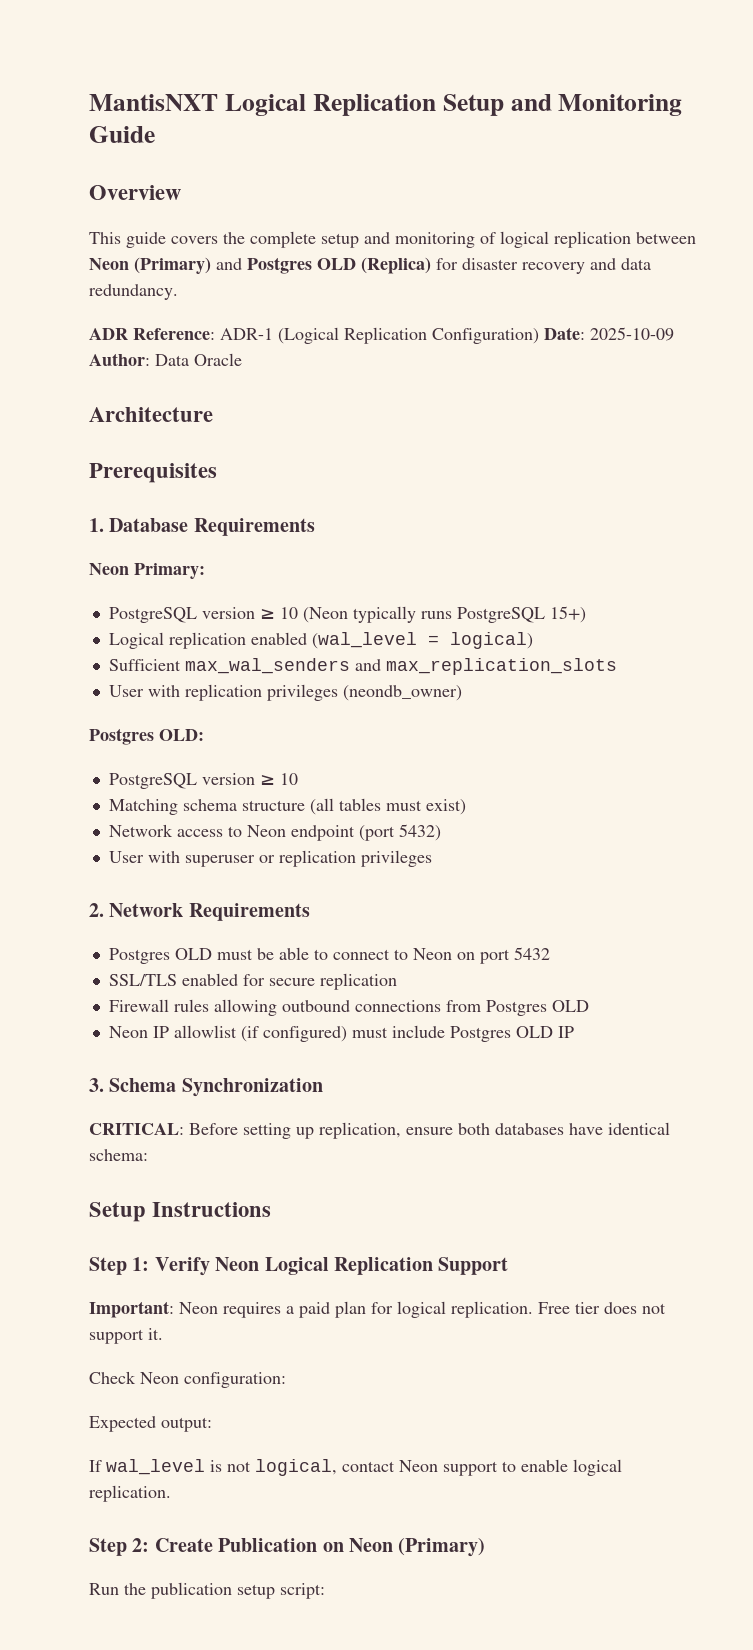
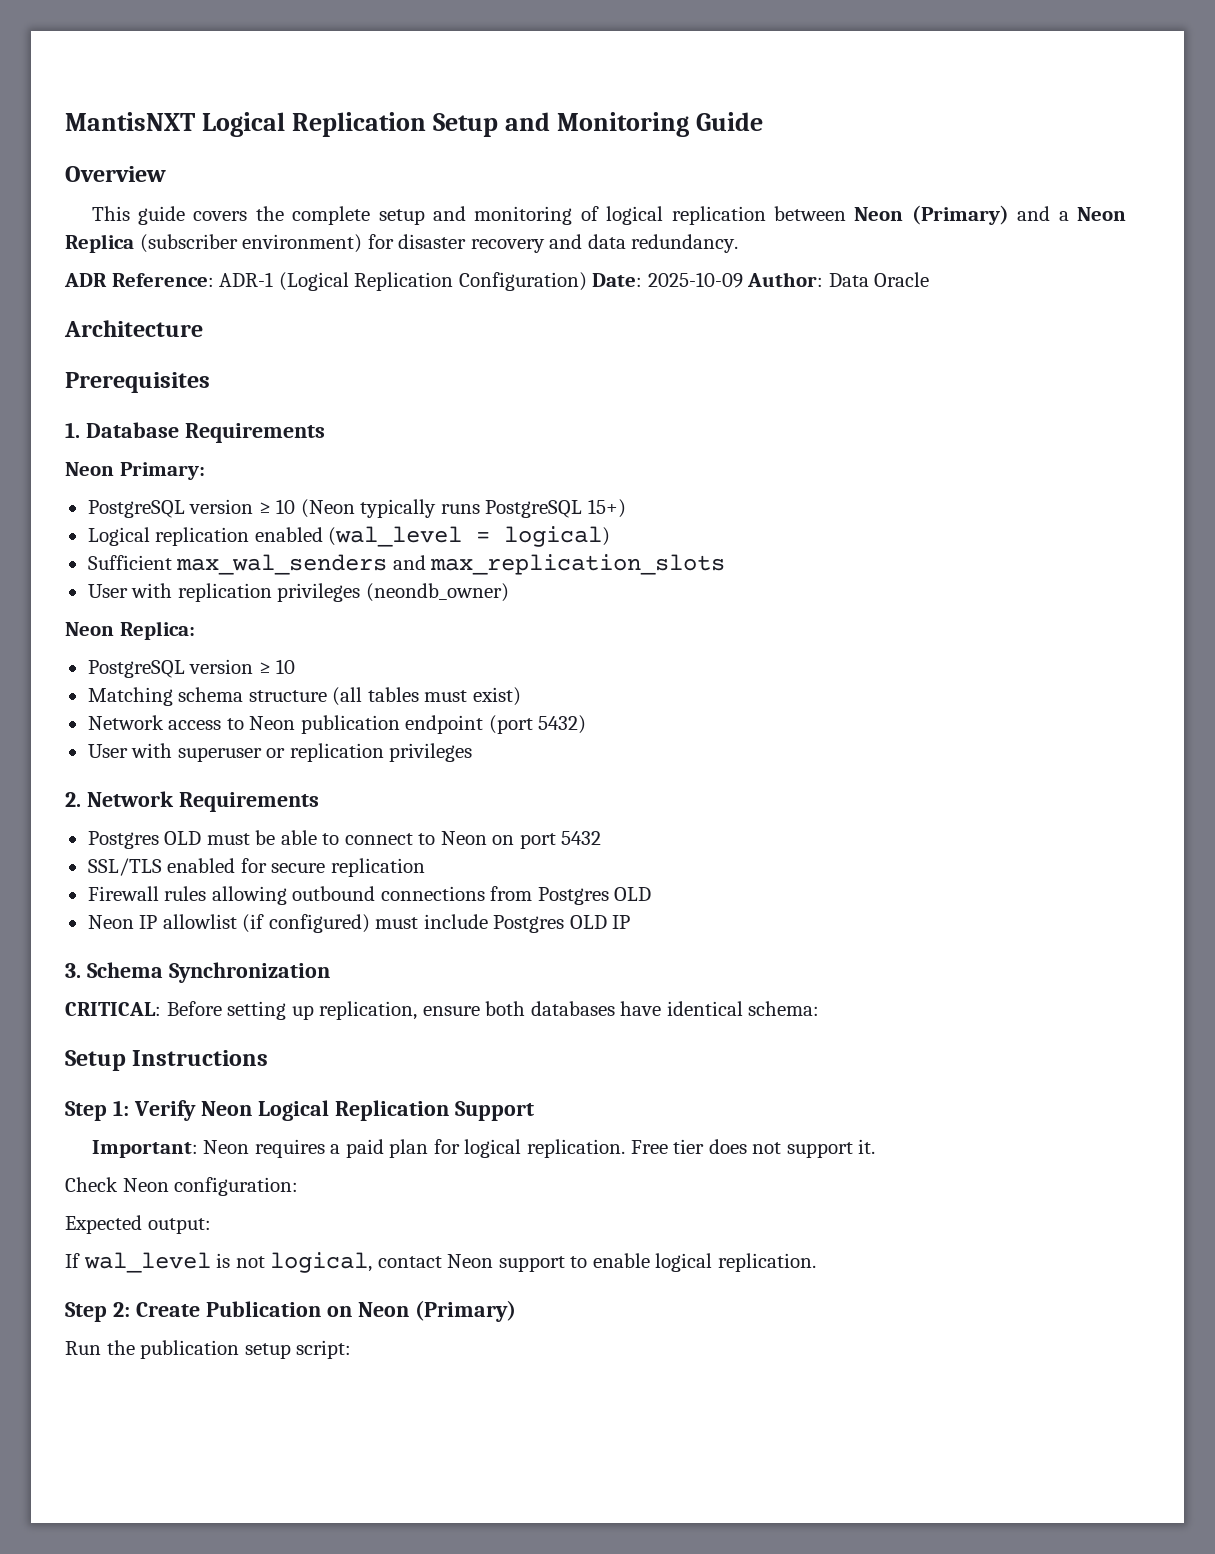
[247,257,431,274] Postgres OLD (Replica) -> [1058,207,1127,221] [65,234,363,253] a Neon Replica (subscriber environment)
[89,728,204,745] Postgres OLD: -> [65,621,195,640] Neon Replica:
(286, 831) none -> [300,715,400,734] publication

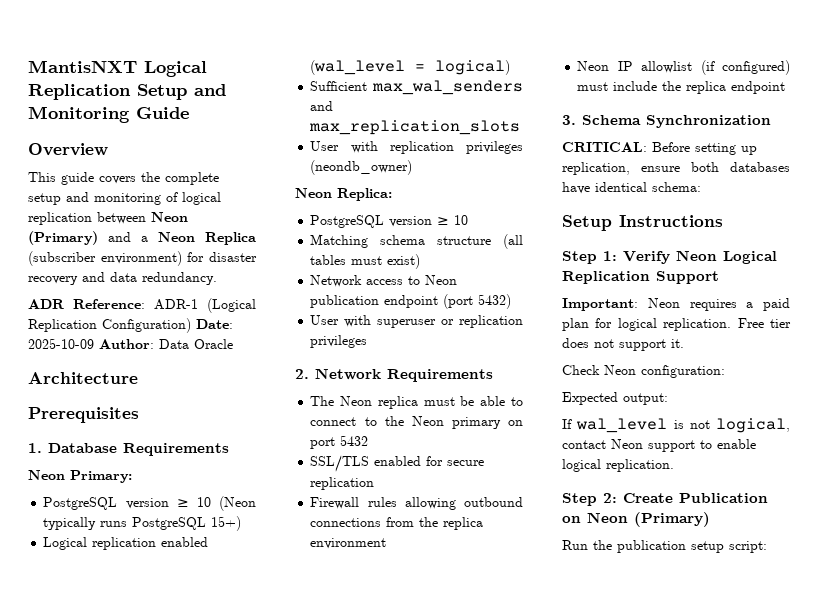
[87,831,202,849] Postgres OLD -> [310,396,418,409] The Neon replica
[440,831,487,845] Neon -> [384,416,501,429] the Neon primary
[537,887,652,905] Postgres OLD -> [419,517,484,530] [310,538,387,549] the replica environment
[493,915,631,933] Postgres OLD IP -> [662,81,786,94] the replica endpoint

